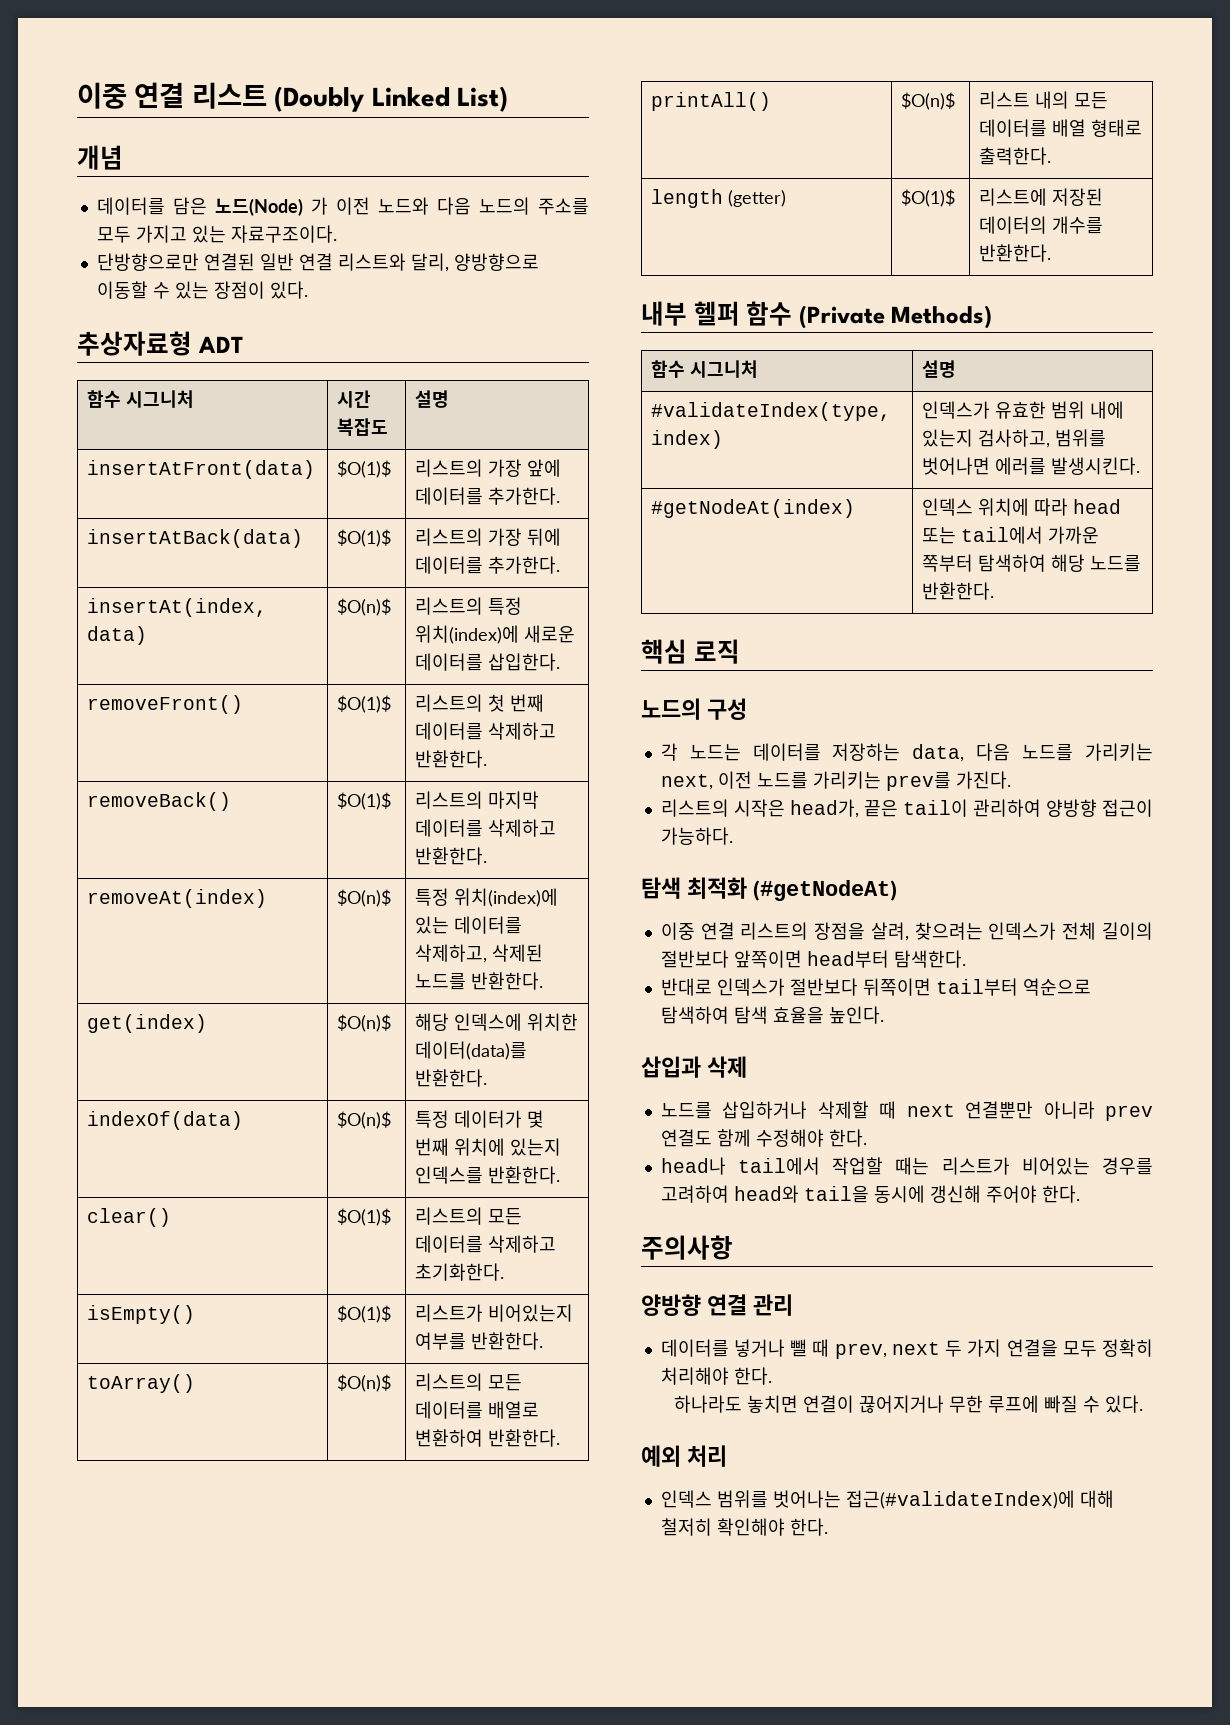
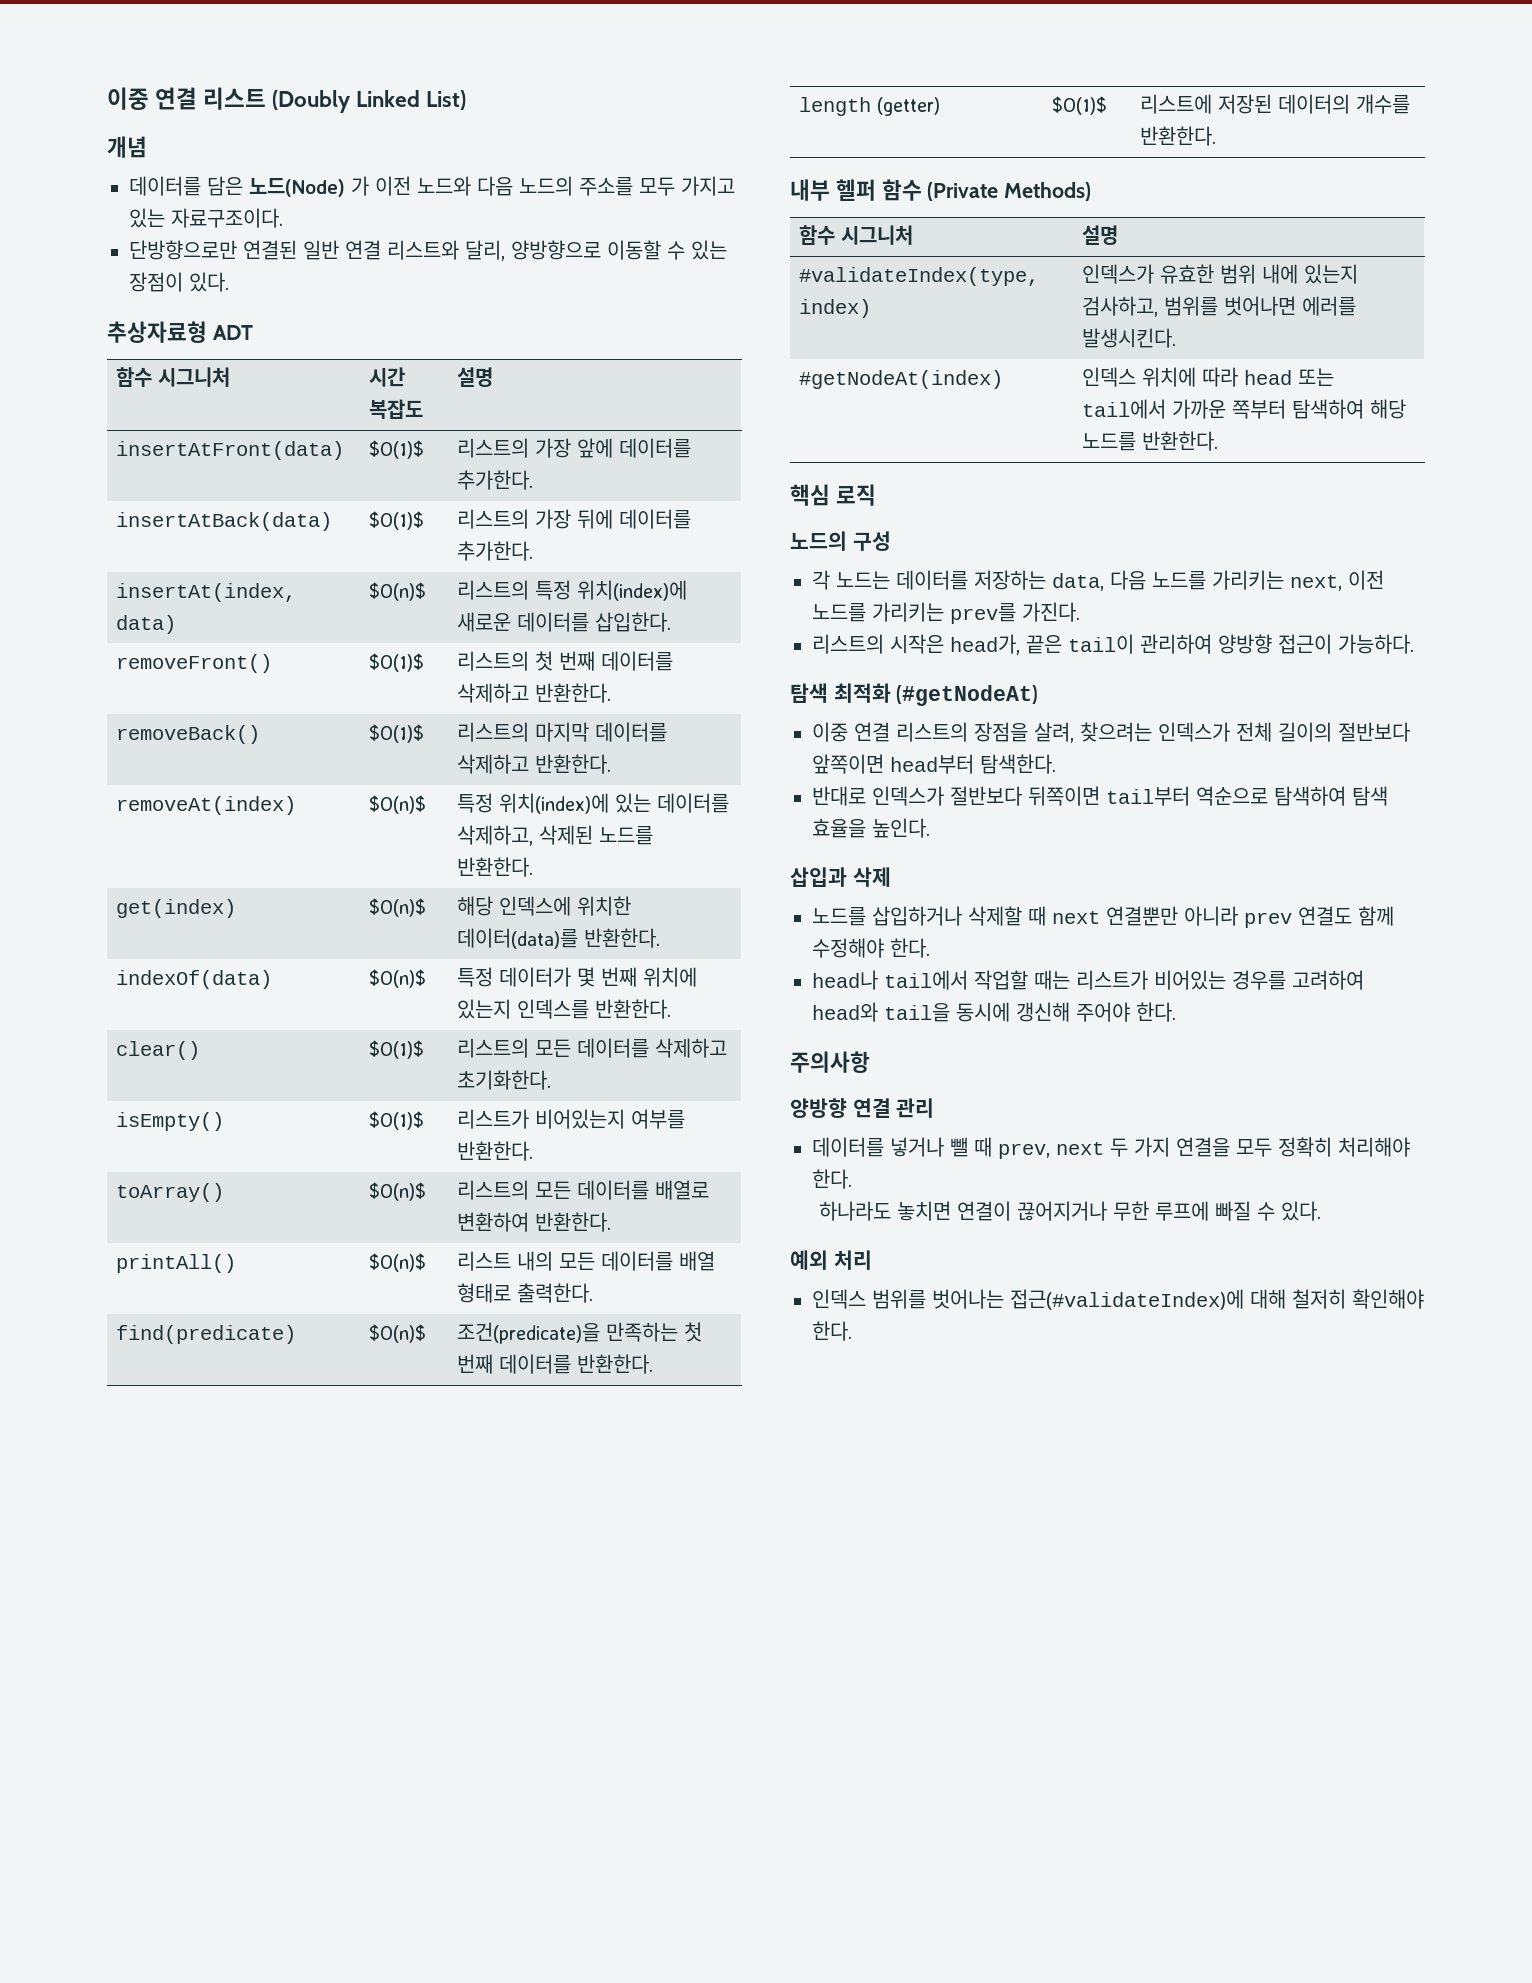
(1051, 156) none -> [116,1325,297,1344] [369,1324,427,1343] [457,1322,703,1344] [457,1354,654,1374] // find(predicate) | $O(n)$ | 조건(predicate)을 만족하는 첫 번째 데이터를 반환한다.

